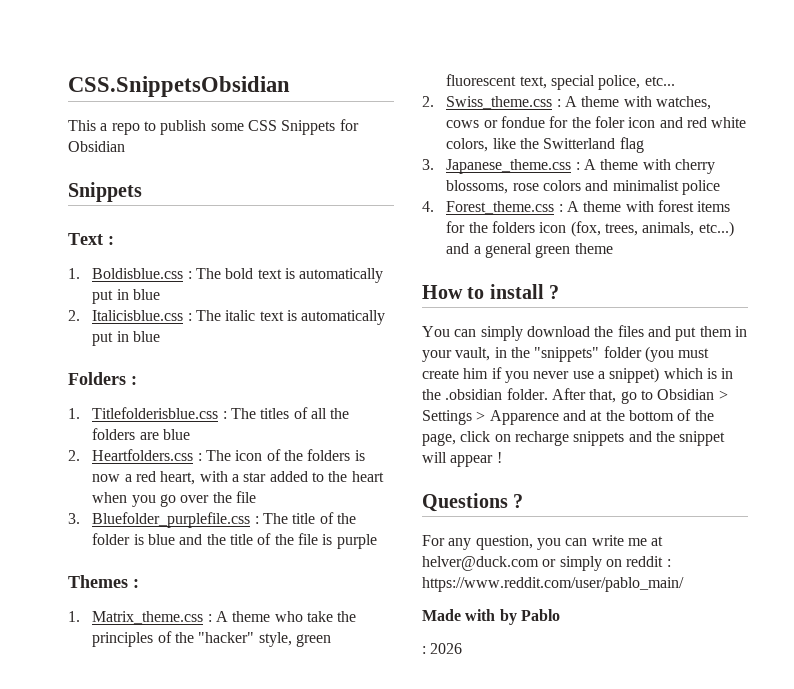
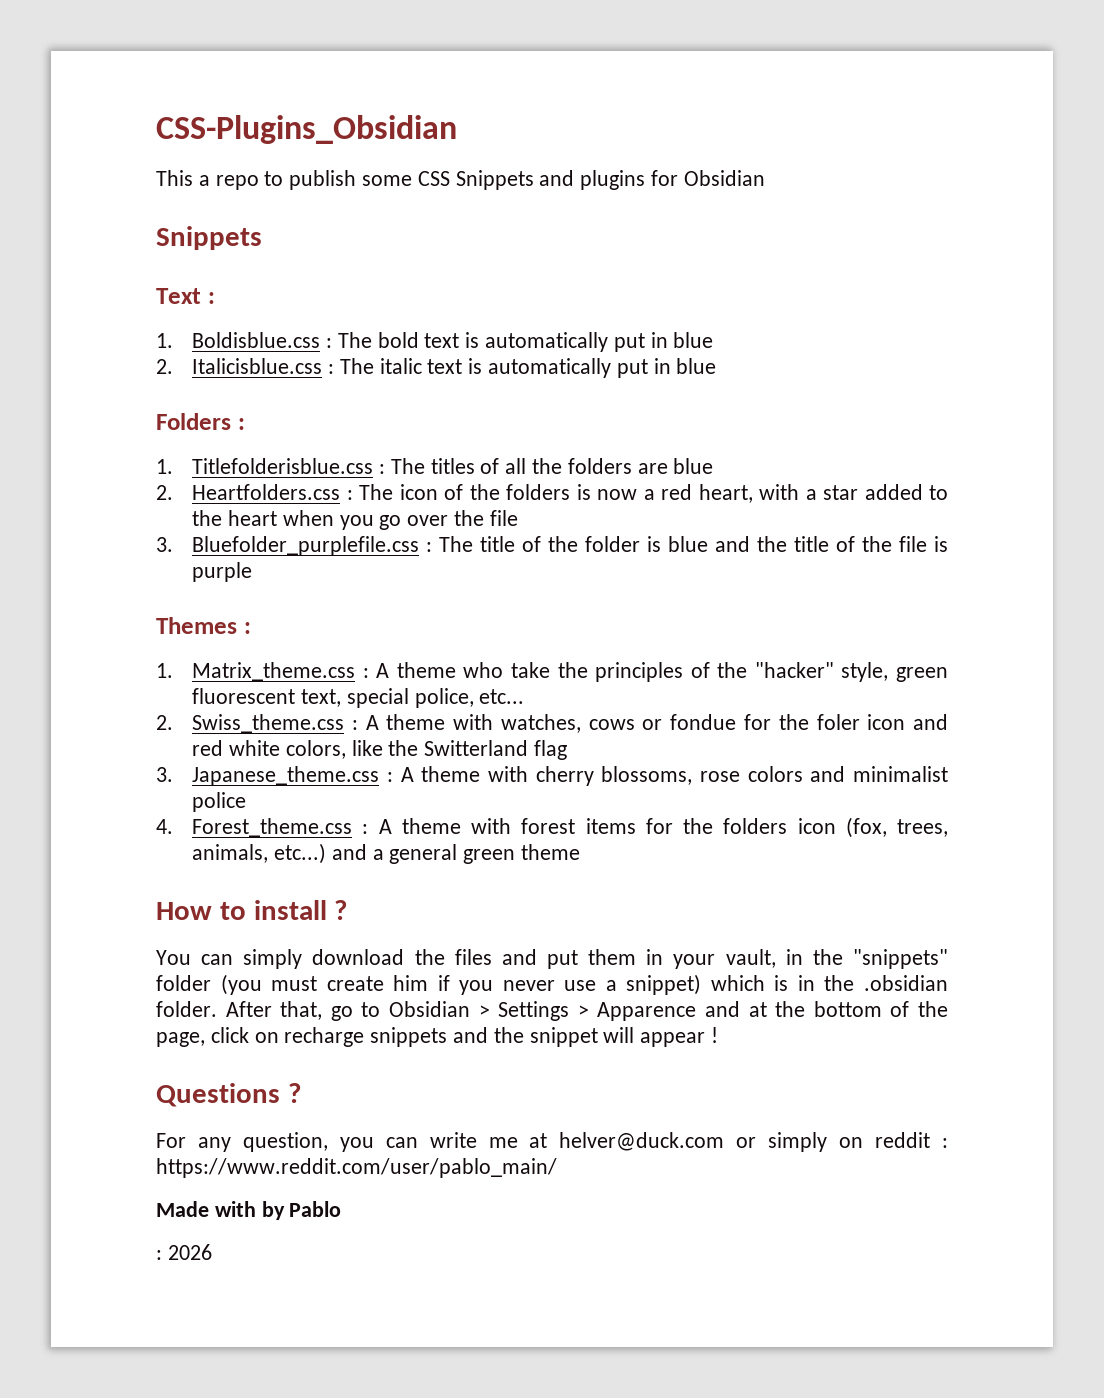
[68,76,290,97] CSS.SnippetsObsidian -> [156,115,457,144] CSS-Plugins_Obsidian
(336, 127) none -> [539,170,646,190] and plugins

